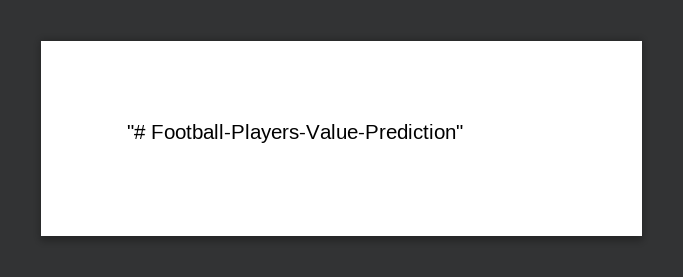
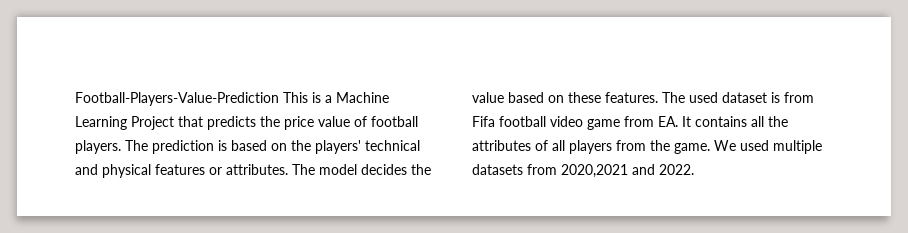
[127,124,463,143] "# Football-Players-Value-Prediction" -> [75,92,389,106] [75,116,418,130] [75,140,420,154] [75,164,431,178] [472,92,814,103] [472,116,788,130] [472,140,822,154] [472,164,694,178] Football-Players-Value-Prediction This is a Machine Learning Project that predicts the price value of football players. The prediction is based on the players' technical and physical features or attributes. The model decides the value based on these features. The used dataset is from Fifa football video game from EA. It contains all the attributes of all players from the game. We used multiple datasets from 2020,2021 and 2022.

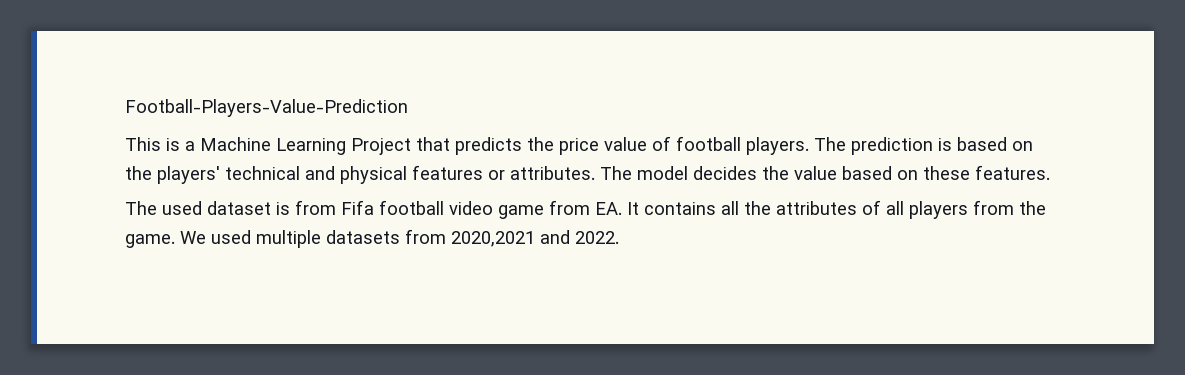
(279, 99) none -> (408, 108) //
(658, 97) none -> (1050, 172) //

